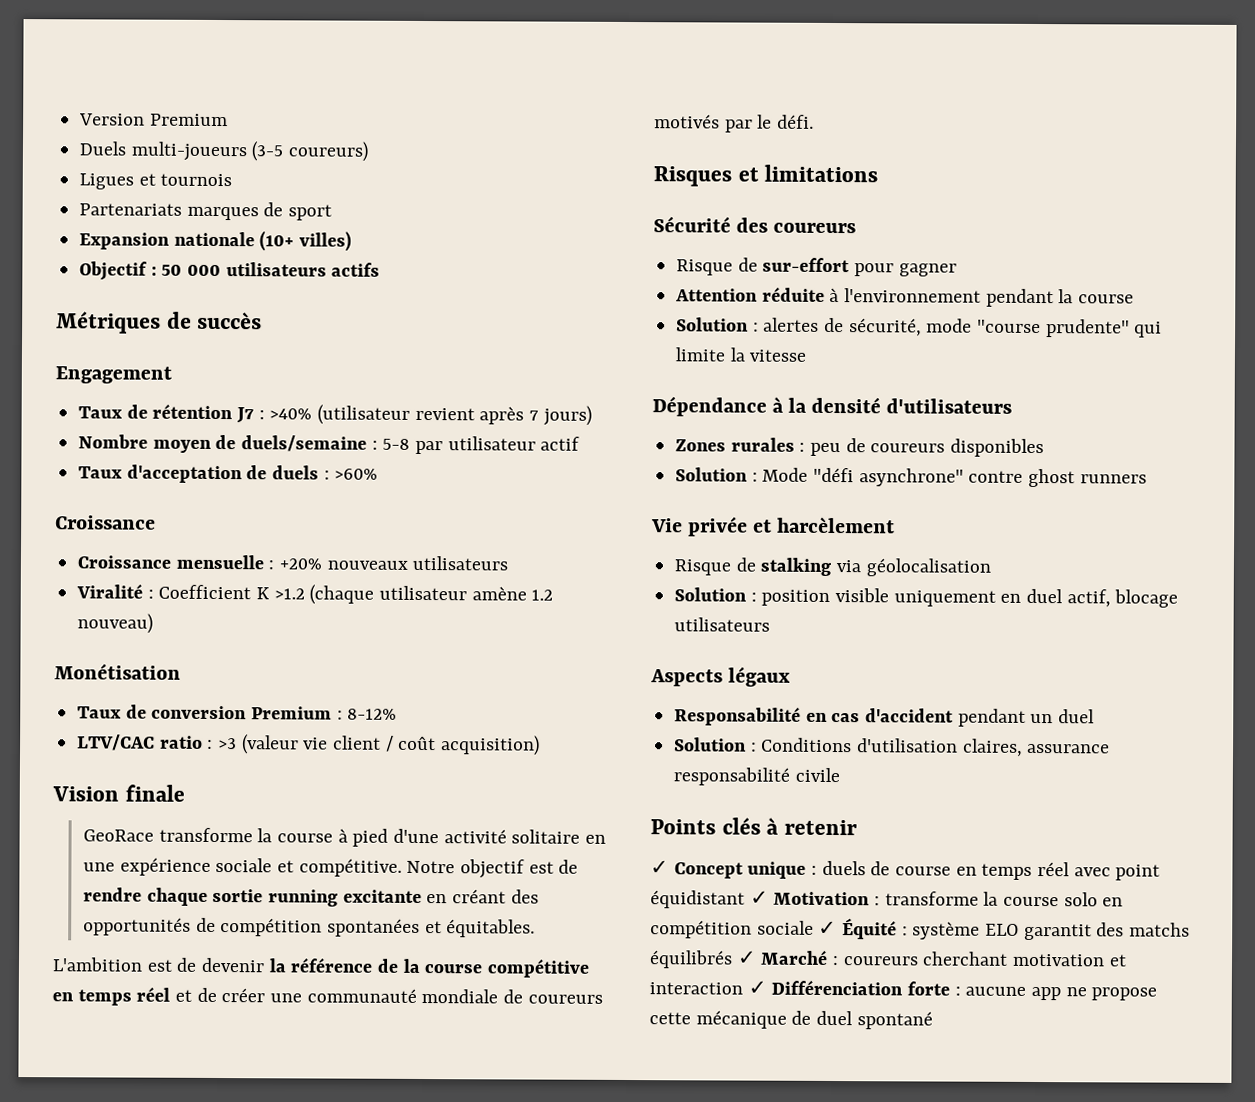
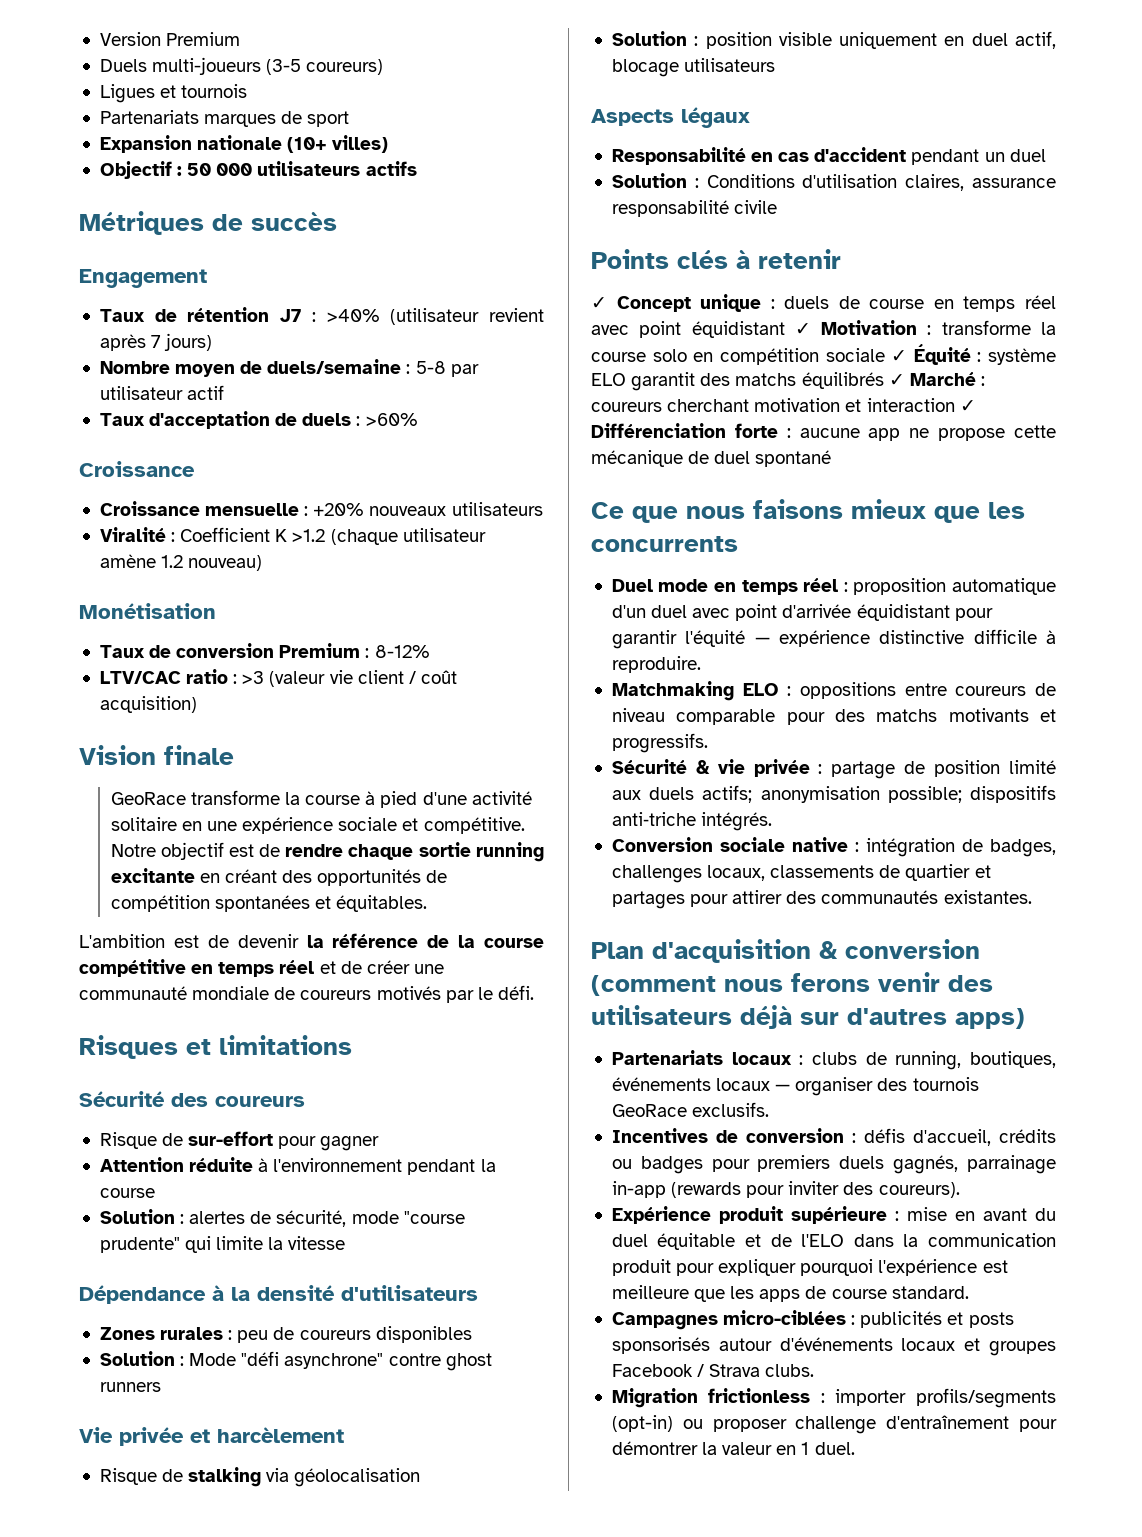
(933, 1020) none -> [591,499,1025,523] [591,536,738,552] [611,578,1056,595] [611,604,993,621] [611,629,1056,649] [611,656,701,673] [611,681,1056,701] [611,708,1056,725] [611,733,708,753] [611,759,1056,779] [611,785,1056,803] [611,812,773,831] [611,837,1056,857] [611,864,991,883] [611,890,1032,909] [591,939,980,963] [591,972,993,996] [591,1005,1025,1029] [611,1050,1056,1070] [611,1077,979,1096] [611,1102,770,1117] [611,1128,1056,1146] [611,1155,1056,1174] [611,1181,960,1198] [611,1206,1056,1224] [611,1233,1056,1250] [611,1259,1008,1276] [611,1285,969,1302] [611,1310,1014,1330] [611,1337,1056,1356] [611,1364,815,1377] [611,1388,1056,1408] [611,1415,1057,1434] [611,1441,855,1455] // Ce que nous faisons mieux que les concurrents // Duel mode en temps réel : proposition automatique d'un duel avec point d'arrivée équidistant pour garantir l'équité — expérience distinctive difficile à reproduire. // Matchmaking ELO : oppositions entre coureurs de niveau comparable pour des matchs motivants et progressifs. // Sécurité & vie privée : partage de position limité aux duels actifs; anonymisation possible; dispositifs anti‑triche intégrés. // Conversion sociale native : intégration de badges, challenges locaux, classements de quartier et partages pour attirer des communautés existantes. // Plan d'acquisition & conversion (comment nous ferons venir des utilisateurs déjà sur d'autres apps) // Partenariats locaux : clubs de running, boutiques, événements locaux — organiser des tournois GeoRace exclusifs. // Incentives de conversion : défis d'accueil, crédits ou badges pour premiers duels gagnés, parrainage in-app (rewards pour inviter des coureurs). // Expérience produit supérieure : mise en avant du duel équitable et de l'ELO dans la communication produit pour expliquer pourquoi l'expérience est meilleure que les apps de course standard. // Campagnes micro-ciblées : publicités et posts sponsorisés autour d'événements locaux et groupes Facebook / Strava clubs. // Migration frictionless : importer profils/segments (opt-in) ou proposer challenge d'entraînement pour démontrer la valeur en 1 duel.

